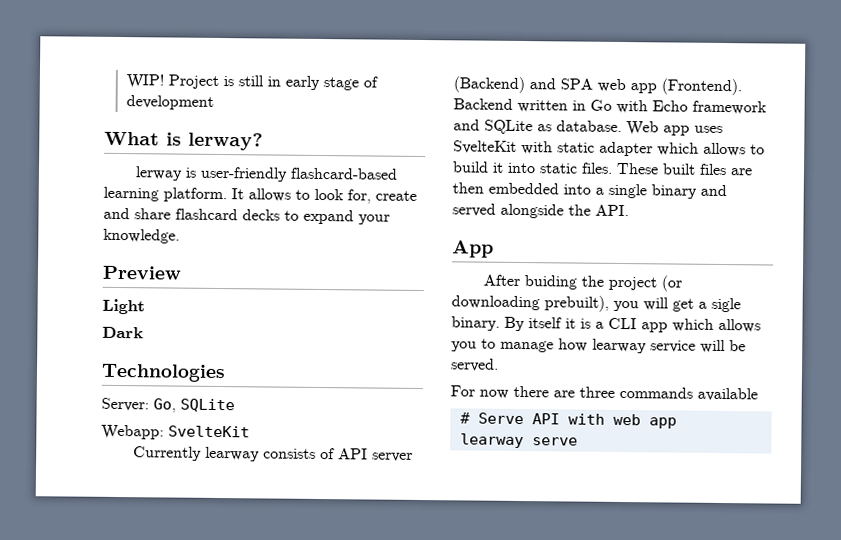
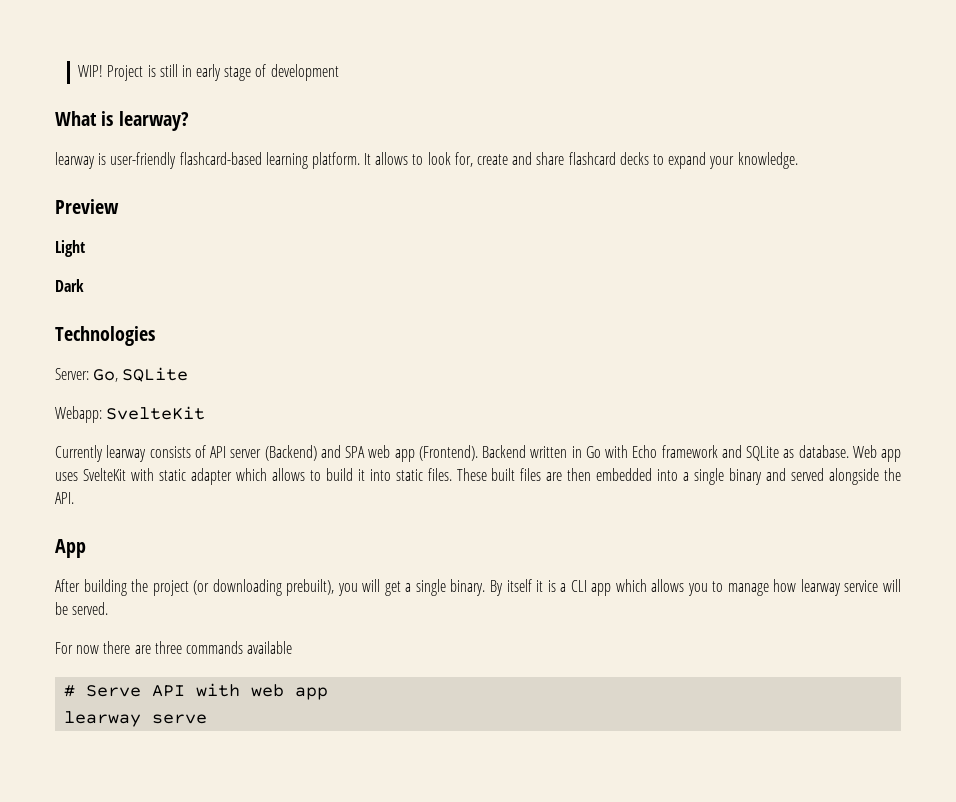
[188,132,263,151] [135,166,184,181] lerway? // lerway -> [118,111,189,131] [55,152,95,169] learway? // learway
[524,275,578,290] buiding -> [83,579,127,596] building
[711,297,741,313] sigle -> [415,579,446,596] single

